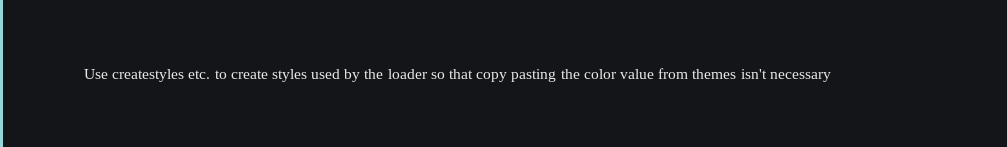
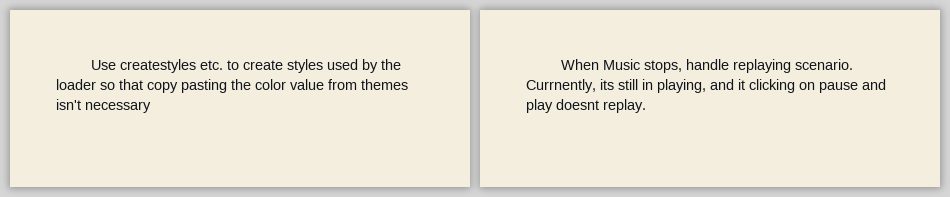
(831, 77) none -> [561,59,854,73] [526,79,886,93] [526,99,646,113] // When Music stops, handle replaying scenario. Currnently, its still in playing, and it clicking on pause and play doesnt replay.

